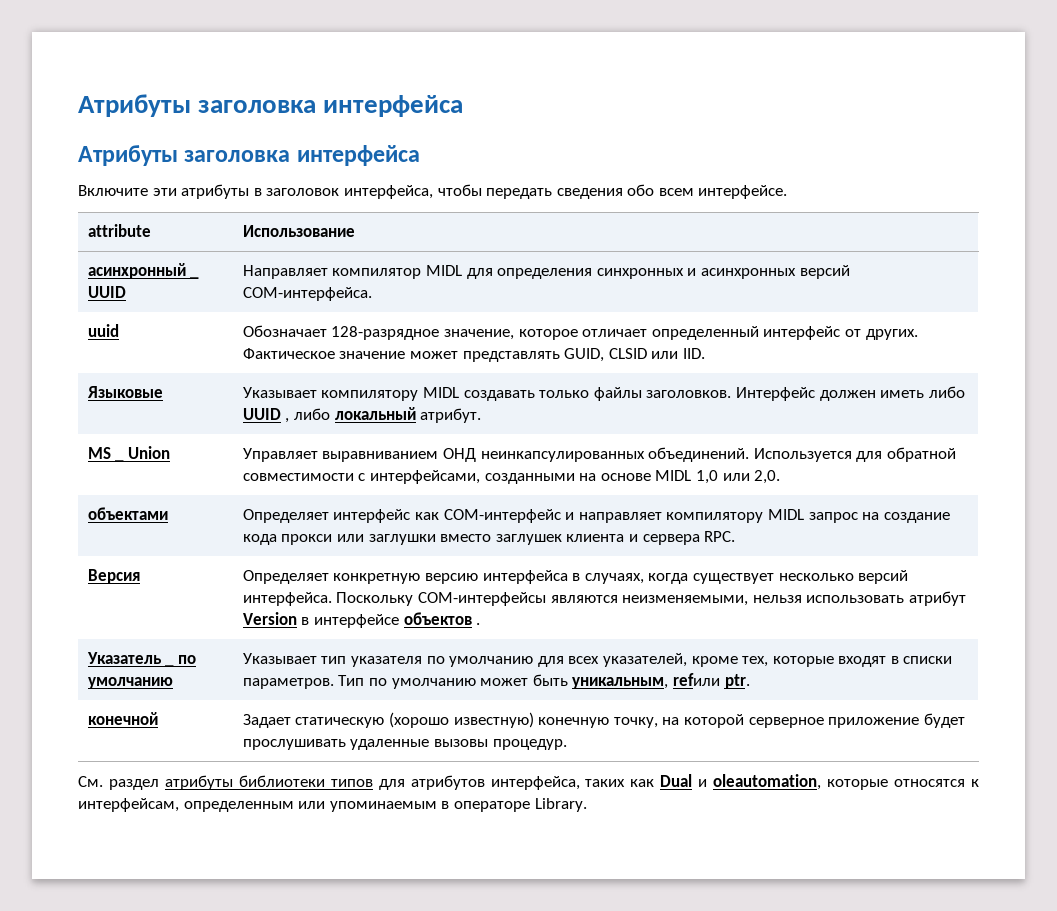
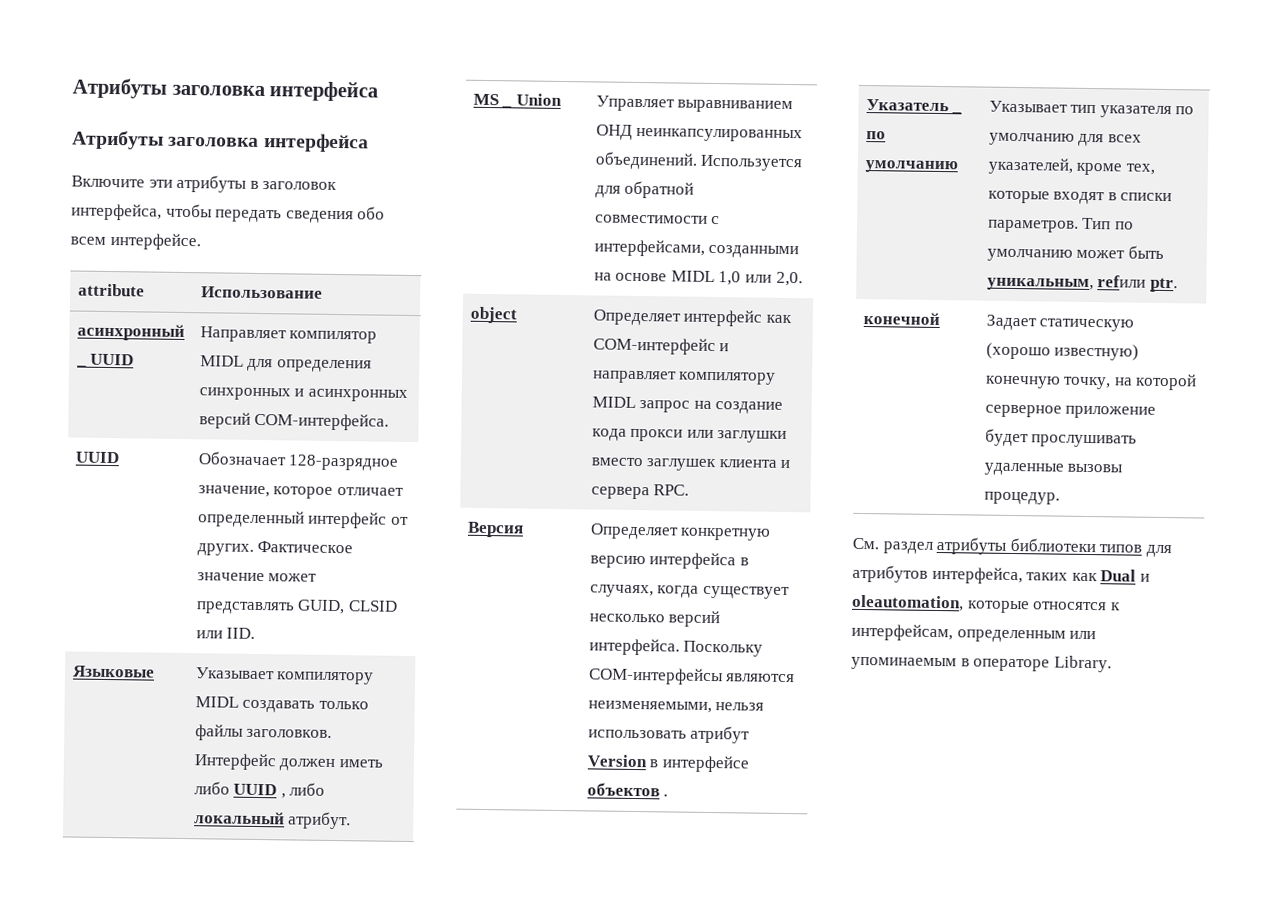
[87,324,119,337] uuid -> [74,451,120,464] UUID
[87,507,168,520] объектами -> [469,306,517,324] object

